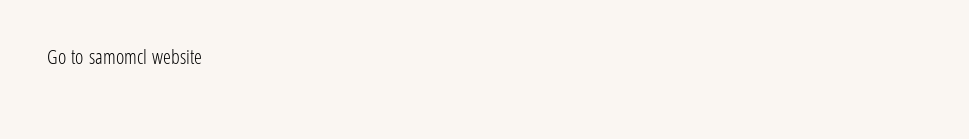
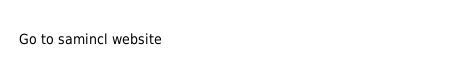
[88,49,147,64] samomcl -> [58,33,108,45] samincl

